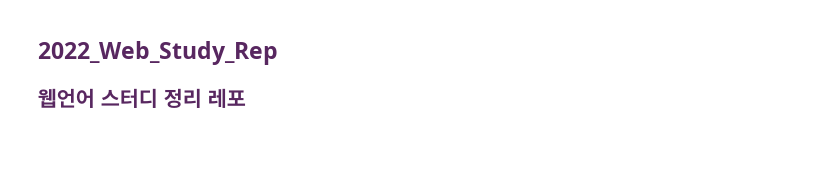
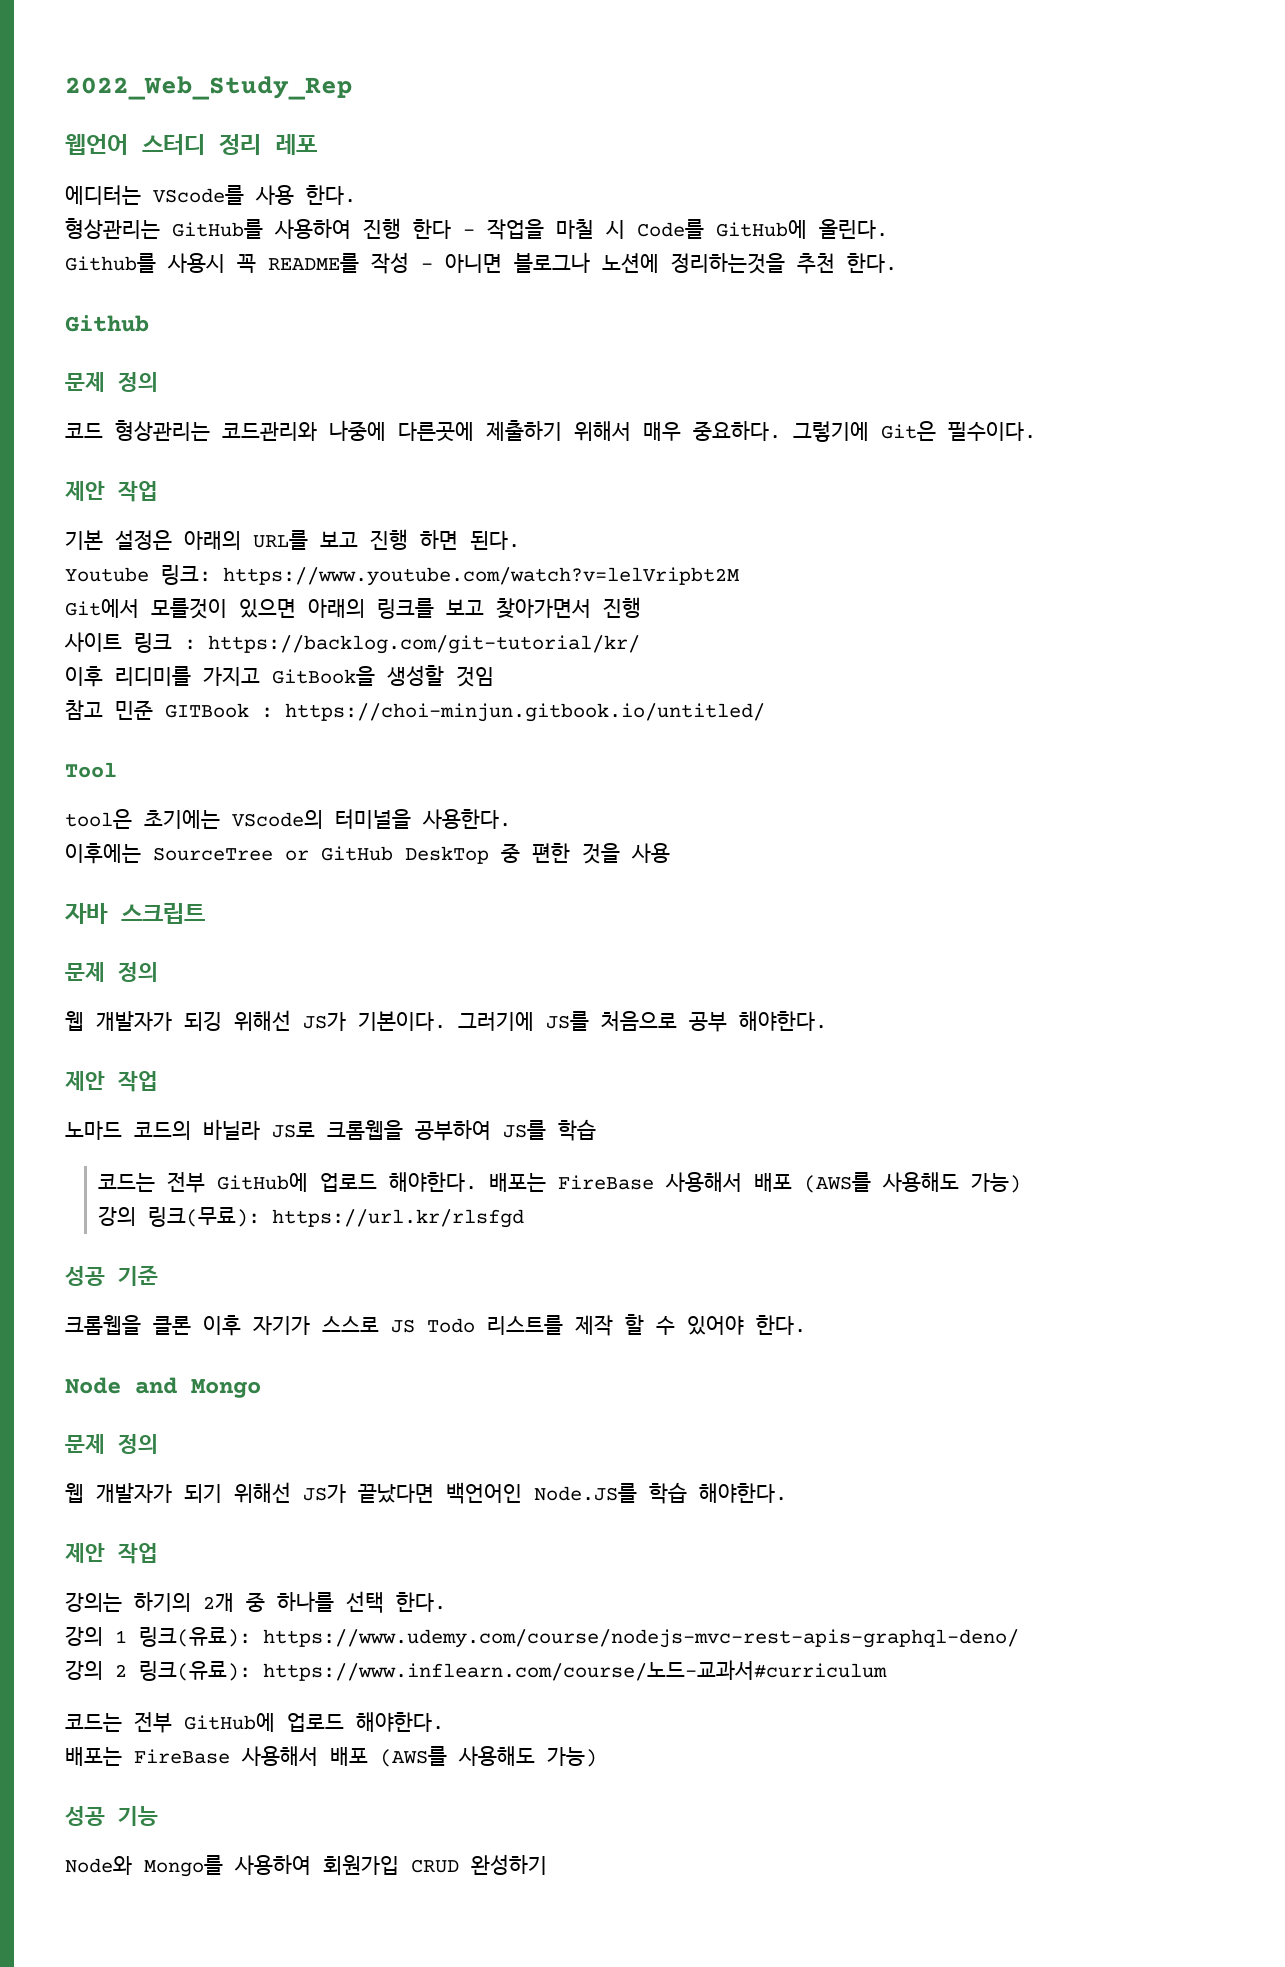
(246, 98) none -> [65,185,356,205] [65,218,888,240] [65,252,897,274] [65,315,149,332] [65,372,158,392] [65,420,1036,442] [65,481,158,502] [65,529,520,550] [65,565,739,586] [65,597,641,619] [64,632,640,654] [65,665,494,687] [65,700,765,722] [65,762,117,778] [65,809,511,829] [65,843,670,864] [64,903,205,924] [65,962,158,982] [65,1010,827,1032] [65,1071,158,1092] [65,1119,596,1141] [97,1172,1021,1193] [97,1206,524,1228] [65,1265,158,1286] [65,1314,806,1336] [65,1377,261,1398] [65,1434,158,1454] [65,1482,787,1504] [65,1543,158,1564] [65,1591,446,1613] [65,1626,1019,1648] [65,1660,887,1681] [65,1712,444,1733] [65,1746,597,1767] [65,1806,158,1826] [65,1854,547,1877] // 에디터는 VScode를 사용 한다. // 형상관리는 GitHub를 사용하여 진행 한다 - 작업을 마칠 시 Code를 GitHub에 올린다. // Github를 사용시 꼭 README를 작성 - 아니면 블로그나 노션에 정리하는것을 추천 한다. // Github // 문제 정의 // 코드 형상관리는 코드관리와 나중에 다른곳에 제출하기 위해서 매우 중요하다. 그렇기에 Git은 필수이다. // 제안 작업 // 기본 설정은 아래의 URL를 보고 진행 하면 된다. // Youtube 링크: https://www.youtube.com/watch?v=lelVripbt2M // Git에서 모를것이 있으면 아래의 링크를 보고 찾아가면서 진행 // 사이트 링크 : https://backlog.com/git-tutorial/kr/ // 이후 리디미를 가지고 GitBook을 생성할 것임 // 참고 민준 GITBook : https://choi-minjun.gitbook.io/untitled/ // Tool // tool은 초기에는 VScode의 터미널을 사용한다. // 이후에는 SourceTree or GitHub DeskTop 중 편한 것을 사용 // 자바 스크립트 // 문제 정의 // 웹 개발자가 되깅 위해선 JS가 기본이다. 그러기에 JS를 처음으로 공부 해야한다. // 제안 작업 // 노마드 코드의 바닐라 JS로 크롬웹을 공부하여 JS를 학습 // 코드는 전부 GitHub에 업로드 해야한다. 배포는 FireBase 사용해서 배포 (AWS를 사용해도 가능) // 강의 링크(무료): https://url.kr/rlsfgd // 성공 기준 // 크롬웹을 클론 이후 자기가 스스로 JS Todo 리스트를 제작 할 수 있어야 한다. // Node and Mongo // 문제 정의 // 웹 개발자가 되기 위해선 JS가 끝났다면 백언어인 Node.JS를 학습 해야한다. // 제안 작업 // 강의는 하기의 2개 중 하나를 선택 한다. // 강의 1 링크(유료): https://www.udemy.com/course/nodejs-mvc-rest-apis-graphql-deno/ // 강의 2 링크(유료): https://www.inflearn.com/course/노드-교과서#curriculum // 코드는 전부 GitHub에 업로드 해야한다. // 배포는 FireBase 사용해서 배포 (AWS를 사용해도 가능) // 성공 기능 // Node와 Mongo를 사용하여 회원가입 CRUD 완성하기

